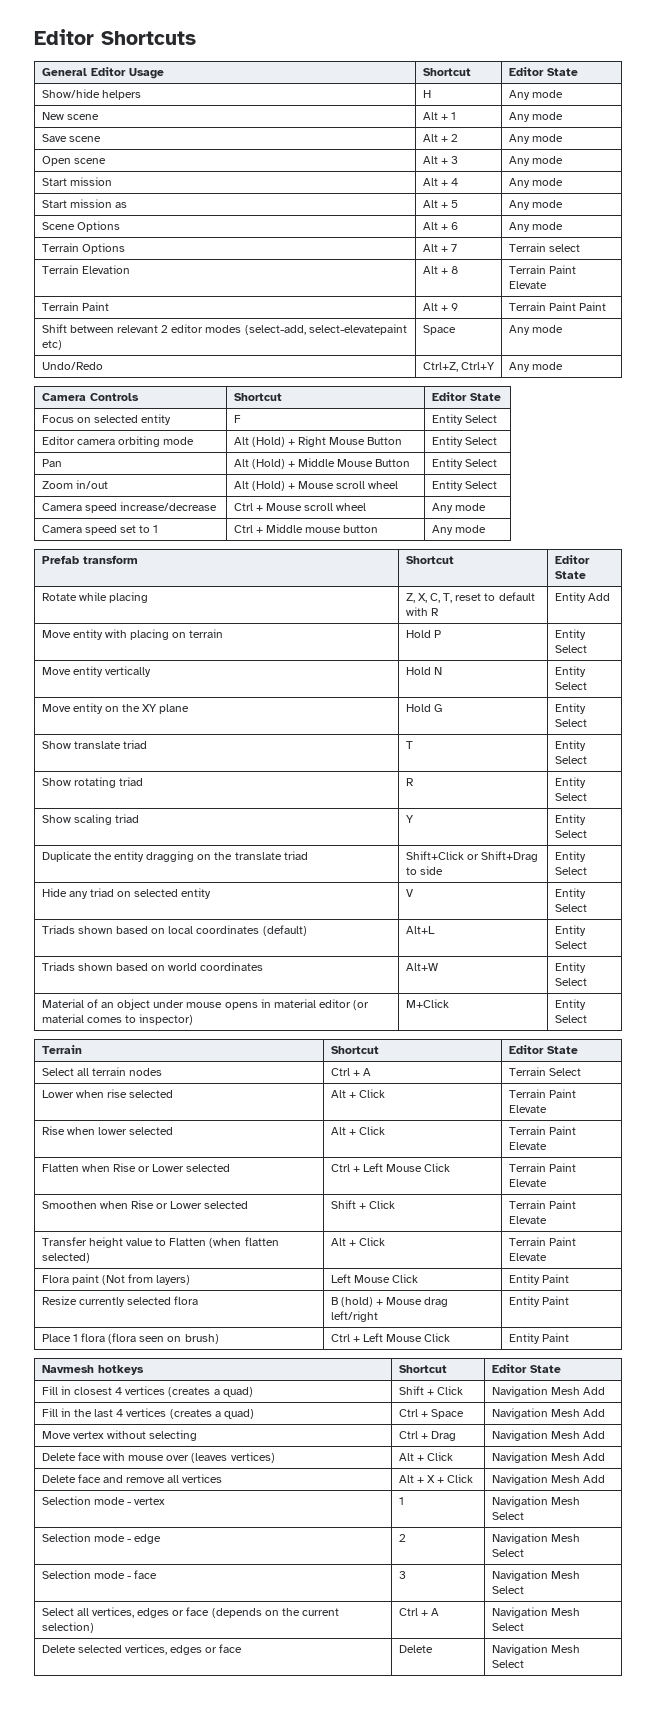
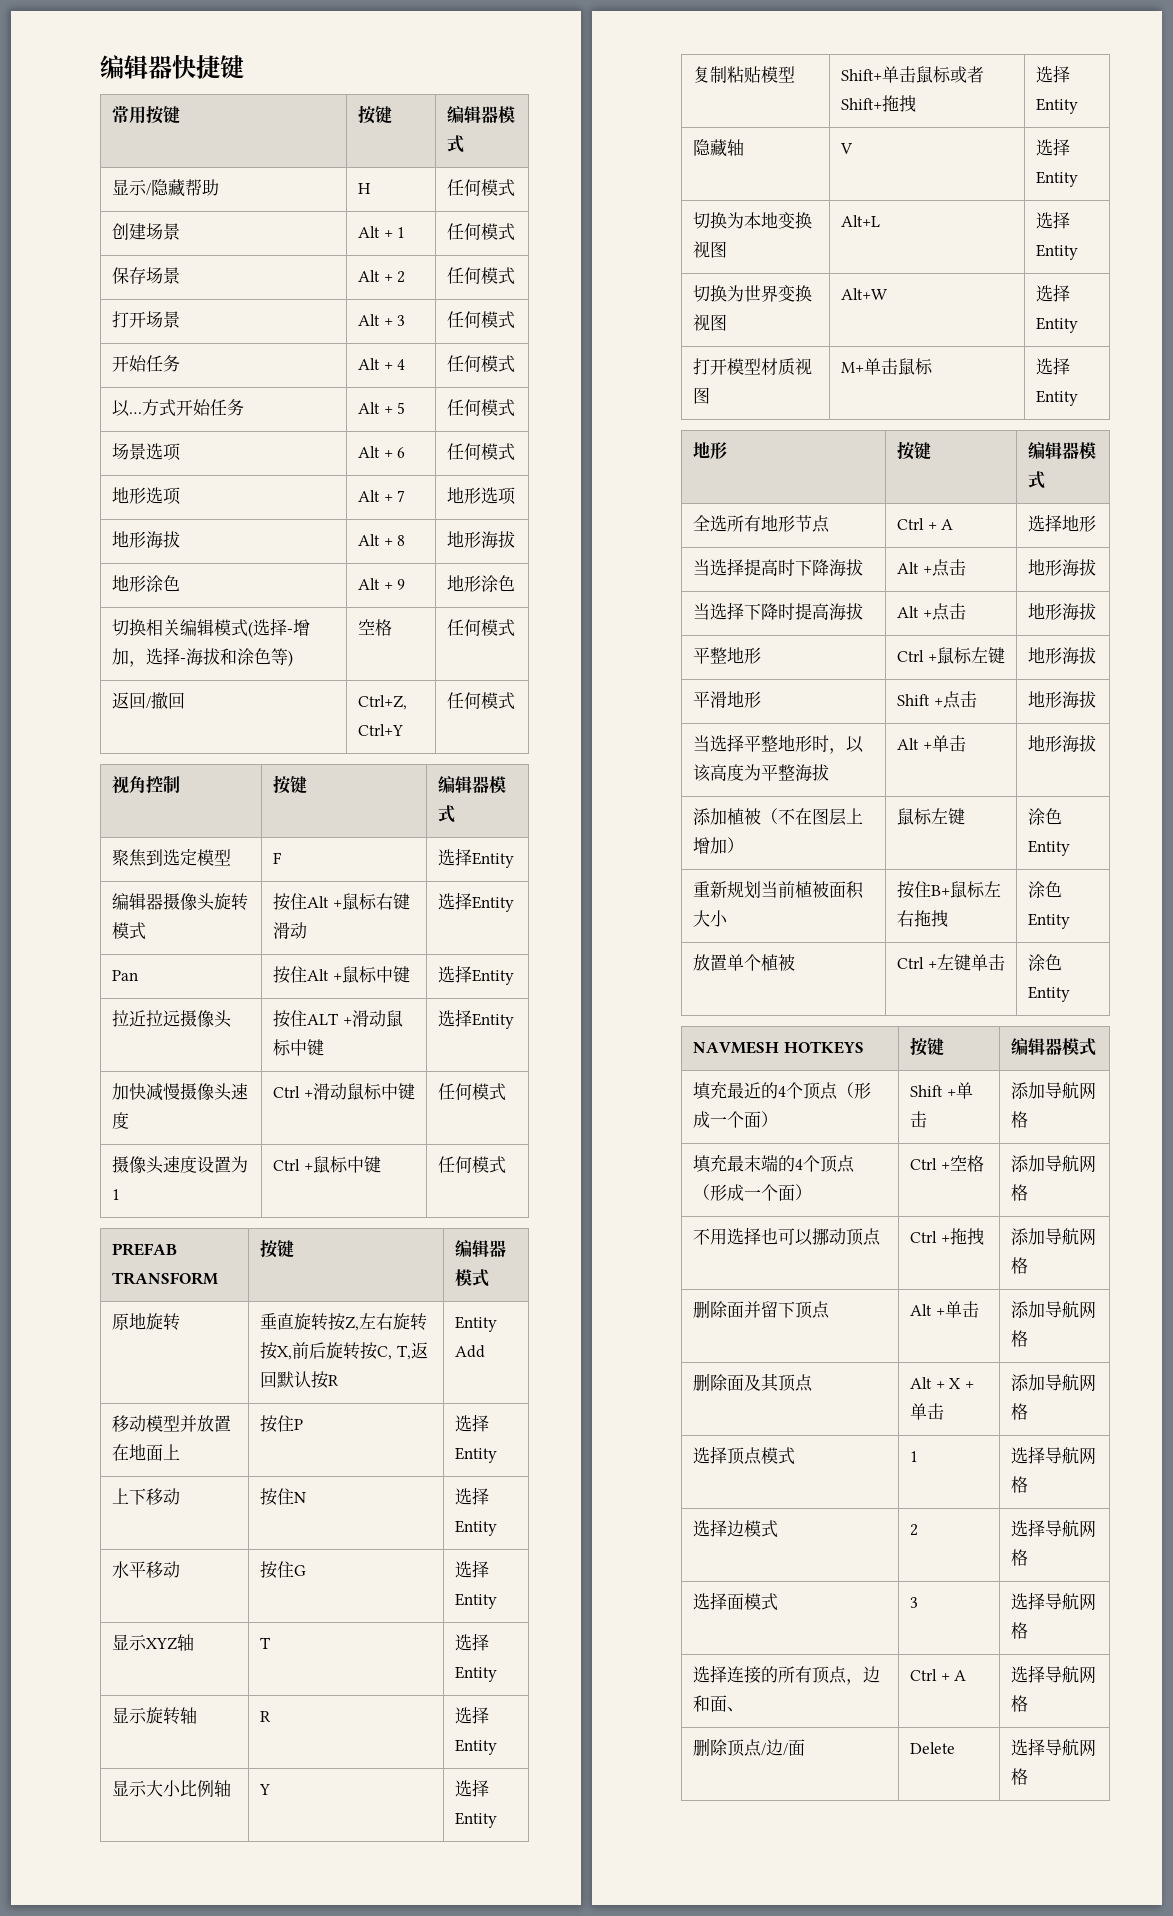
[34,29,196,45] [41,67,164,79] [422,68,471,76] [508,67,578,76] [41,89,142,100] [422,90,431,98] [508,90,564,100] [41,112,100,120] Editor Shortcuts // General Editor Usage | Shortcut | Editor State // Show/hide helpers | H | Any mode // New scene -> [100,55,244,79] [112,105,181,124] [358,105,393,124] [447,106,516,123] [447,135,465,153] [112,179,220,197] [358,183,372,194] [447,179,516,197] [112,223,181,240] 编辑器快捷键 // 常用按键 | 按键 | 编辑器模式 // 显示/隐藏帮助 | H | 任何模式 // 创建场景
[508,112,564,122] [41,134,102,142] Any mode // Save scene -> [447,223,516,241] [112,267,181,284] 任何模式 // 保存场景
[508,134,564,144] [41,156,107,166] Any mode // Open scene -> [447,267,516,285] [112,311,181,328] 任何模式 // 打开场景
[508,156,564,166] [41,177,113,186] Any mode // Start mission -> [447,311,516,329] [112,355,181,372] 任何模式 // 开始任务
[508,178,564,188] [41,199,128,208] Any mode // Start mission as -> [447,355,516,373] [112,399,245,417] 任何模式 // 以…方式开始任务
[508,200,564,210] [41,221,121,232] Any mode // Scene Options -> [447,399,516,417] [112,443,182,461] 任何模式 // 场景选项
[508,222,564,232] [41,243,126,254] Any mode // Terrain Options -> [447,443,516,461] [112,487,182,505] 任何模式 // 地形选项
[508,243,581,252] [41,265,131,274] Terrain select // Terrain Elevation -> [447,487,517,505] [112,531,181,549] 地形选项 // 地形海拔
[508,265,577,274] [508,281,547,289] [41,302,110,311] [422,303,459,311] [508,302,607,311] [41,324,407,335] [41,340,62,350] [422,325,456,335] [508,325,564,335] [41,362,103,370] [422,362,496,372] [508,362,564,372] [41,393,139,401] [233,393,282,401] [431,392,501,401] [41,414,172,425] Terrain Paint Elevate // Terrain Paint | Alt + 9 | Terrain Paint Paint // Shift between relevant 2 editor modes (select-add, select-elevatepaint etc) | Space | Any mode // Undo/Redo | Ctrl+Z, Ctrl+Y | Any mode // Camera Controls | Shortcut | Editor State // Focus on selected entity -> [447,531,516,549] [112,575,181,592] [358,578,406,590] [447,575,516,592] [112,618,311,638] [112,647,294,667] [358,619,393,636] [447,619,516,637] [112,692,186,709] [358,695,408,710] [358,724,404,736] [447,692,516,710] [112,775,181,794] [273,775,308,794] [438,776,507,793] [438,805,456,823] [112,849,232,867] 地形海拔 // 地形涂色 | Alt + 9 | 地形涂色 // 切换相关编辑模式(选择-增加，选择-海拔和涂色等) | 空格 | 任何模式 // 返回/撤回 | Ctrl+Z, Ctrl+Y | 任何模式 // 视角控制 | 按键 | 编辑器模式 // 聚焦到选定模型
[431,414,498,425] [41,436,195,447] [233,436,403,447] [431,436,498,447] Entity Select // Editor camera orbiting mode | Alt (Hold) + Right Mouse Button | Entity Select -> [438,848,515,868] [112,893,249,911] [112,922,147,940] [273,893,410,911] [273,922,308,939] [438,892,515,912] 选择Entity // 编辑器摄像头旋转模式 | 按住Alt +鼠标右键滑动 | 选择Entity
[233,458,411,469] [431,458,498,469] [41,480,109,489] [233,481,399,491] [431,480,498,491] [41,502,218,513] [233,503,367,511] [431,503,487,513] [41,525,159,535] [233,524,379,533] [431,525,487,535] [41,555,138,564] [405,556,454,564] [554,555,590,564] [554,571,586,579] [41,592,149,603] [405,592,535,603] [405,607,440,616] [554,592,611,603] [41,629,224,640] [405,630,431,638] Alt (Hold) + Middle Mouse Button | Entity Select // Zoom in/out | Alt (Hold) + Mouse scroll wheel | Entity Select // Camera speed increase/decrease | Ctrl + Mouse scroll wheel | Any mode // Camera speed set to 1 | Ctrl + Middle mouse button | Any mode // Prefab transform | Shortcut | Editor State // Rotate while placing | Z, X, C, T, reset to default with R | Entity Add // Move entity with placing on terrain | Hold -> [273,966,410,984] [438,965,515,985] [112,1010,233,1028] [273,1010,403,1028] [273,1039,325,1056] [438,1009,515,1029] [112,1083,249,1101] [112,1112,130,1129] [273,1083,415,1100] [438,1083,507,1101] [112,1156,249,1174] [112,1189,121,1200] [273,1156,381,1173] [438,1156,507,1174] [112,1243,178,1256] [112,1272,219,1285] [260,1239,295,1258] [455,1240,507,1257] [455,1269,490,1287] [112,1313,181,1331] [260,1313,428,1331] [260,1342,428,1360] [260,1371,340,1389] [455,1316,498,1332] [455,1345,486,1358] [112,1415,232,1432] [112,1444,181,1461] [260,1415,295,1433] 按住Alt +鼠标中键 | 选择Entity // 拉近拉远摄像头 | 按住ALT +滑动鼠标中键 | 选择Entity // 加快减慢摄像头速度 | Ctrl +滑动鼠标中键 | 任何模式 // 摄像头速度设置为1 | Ctrl +鼠标中键 | 任何模式 // PREFAB TRANSFORM | 按键 | 编辑器模式 // 原地旋转 | 垂直旋转按Z,左右旋转按X,前后旋转按C, T,返回默认按R | Entity Add // 移动模型并放置在地面上 | 按住
[554,629,586,640] [554,645,587,653] [41,666,152,677] [405,667,431,675] Entity Select // Move entity vertically | Hold -> [455,1414,490,1432] [455,1447,498,1463] [112,1488,181,1505] [260,1488,295,1506] 选择Entity // 上下移动 | 按住
[554,666,586,677] [554,682,587,690] [41,703,190,714] [405,704,431,712] Entity Select // Move entity on the XY plane | Hold -> [455,1487,490,1505] [455,1520,498,1536] [112,1561,181,1578] [260,1561,295,1579] 选择Entity // 水平移动 | 按住
[554,703,586,714] [554,719,587,727] [41,740,148,749] Entity Select // Show translate triad -> [455,1560,490,1578] [455,1593,498,1609] [112,1634,195,1651] 选择Entity // 显示XYZ轴
[554,740,586,751] [554,756,587,764] [41,777,144,788] [405,778,414,786] [554,777,586,788] [554,793,587,801] [41,814,140,825] Entity Select // Show rotating triad | R | Entity Select // Show scaling triad -> [455,1633,490,1651] [455,1666,498,1682] [112,1707,198,1725] [260,1711,272,1722] [455,1706,490,1724] [455,1739,498,1755] [112,1780,232,1797] 选择Entity // 显示旋转轴 | R | 选择Entity // 显示大小比例轴
[554,814,586,825] [554,830,587,838] [41,851,308,862] [405,851,539,862] [405,866,444,875] [554,851,586,862] [554,867,587,875] [41,888,212,899] Entity Select // Duplicate the entity dragging on the translate triad | Shift+Click or Shift+Drag to side | Entity Select // Hide any triad on selected entity -> [455,1779,490,1797] [455,1812,498,1828] [693,66,796,83] [841,66,985,83] [841,95,917,112] [1036,65,1071,83] [1036,98,1079,114] [693,139,745,157] 选择Entity // 复制粘贴模型 | Shift+单击鼠标或者Shift+拖拽 | 选择Entity // 隐藏轴
[554,888,586,899] [554,904,587,912] [41,925,307,936] Entity Select // Triads shown based on local coordinates (default) -> [1036,138,1071,156] [1036,171,1079,187] [693,212,813,229] [693,241,728,258] 选择Entity // 切换为本地变换视图
[554,925,586,936] [554,941,587,949] [41,962,264,971] Entity Select // Triads shown based on world coordinates -> [1036,211,1071,229] [1036,244,1079,260] [693,285,813,302] [693,314,728,331] 选择Entity // 切换为世界变换视图
[554,962,586,973] [554,978,587,986] [41,999,369,1010] [41,1014,194,1025] [405,999,449,1008] [554,999,586,1010] [554,1015,587,1023] [41,1045,82,1054] [330,1046,379,1054] [508,1045,578,1054] [41,1067,163,1076] [330,1068,372,1076] [508,1067,582,1076] [41,1089,174,1098] [330,1089,386,1098] [508,1089,577,1098] [508,1105,547,1113] [41,1126,174,1135] [330,1126,386,1135] [508,1126,577,1135] [508,1142,547,1150] [41,1163,231,1172] [330,1163,451,1172] [508,1163,577,1172] [508,1179,547,1187] [41,1200,249,1209] [330,1200,396,1209] [508,1200,577,1209] [508,1216,547,1224] [41,1237,279,1248] [41,1253,90,1263] [330,1237,386,1246] [508,1237,577,1246] [508,1253,547,1261] [41,1274,191,1285] [330,1274,419,1283] [508,1274,570,1285] [41,1296,199,1307] [330,1297,449,1307] [330,1311,378,1322] [508,1296,570,1307] [41,1333,219,1344] [330,1333,451,1342] [508,1333,570,1344] [41,1365,144,1375] [398,1365,447,1373] [491,1364,561,1373] [41,1386,253,1397] [398,1386,464,1395] [491,1386,606,1397] [41,1408,254,1419] [398,1409,465,1419] [491,1408,606,1419] [41,1430,198,1441] [398,1431,457,1441] [491,1430,606,1441] [41,1452,275,1463] [398,1452,454,1461] [491,1452,606,1463] [41,1474,223,1483] [398,1474,474,1483] [491,1474,606,1485] [41,1496,166,1505] [398,1497,404,1505] [491,1496,581,1507] [491,1512,524,1520] [41,1533,162,1544] [398,1534,406,1542] [491,1533,581,1544] [491,1549,524,1557] [41,1570,158,1579] [398,1571,406,1579] [491,1570,581,1581] [491,1586,524,1594] [41,1607,339,1618] [41,1622,94,1633] [398,1608,440,1616] [491,1607,581,1618] [491,1623,524,1631] [41,1644,243,1655] [398,1645,433,1653] [491,1644,581,1655] [491,1660,524,1668] Entity Select // Material of an object under mouse opens in material editor (or material comes to inspector) | M+Click | Entity Select // Terrain | Shortcut | Editor State // Select all terrain nodes | Ctrl + A | Terrain Select // Lower when rise selected | Alt + Click | Terrain Paint Elevate // Rise when lower selected | Alt + Click | Terrain Paint Elevate // Flatten when Rise or Lower selected | Ctrl + Left Mouse Click | Terrain Paint Elevate // Smoothen when Rise or Lower selected | Shift + Click | Terrain Paint Elevate // Transfer height value to Flatten (when flatten selected) | Alt + Click | Terrain Paint Elevate // Flora paint (Not from layers) | Left Mouse Click | Entity Paint // Resize currently selected flora | B (hold) + Mouse drag left/right | Entity Paint // Place 1 flora (flora seen on brush) | Ctrl + Left Mouse Click | Entity Paint // Navmesh hotkeys | Shortcut | Editor State // Fill in closest 4 vertices (creates a quad) | Shift + Click | Navigation Mesh Add // Fill in the last 4 vertices (creates a quad) | Ctrl + Space | Navigation Mesh Add // Move vertex without selecting | Ctrl + Drag | Navigation Mesh Add // Delete face with mouse over (leaves vertices) | Alt + Click | Navigation Mesh Add // Delete face and remove all vertices | Alt + X + Click | Navigation Mesh Add // Selection mode - vertex | 1 | Navigation Mesh Select // Selection mode - edge | 2 | Navigation Mesh Select // Selection mode - face | 3 | Navigation Mesh Select // Select all vertices, edges or face (depends on the current selection) | Ctrl + A | Navigation Mesh Select // Delete selected vertices, edges or face | Delete | Navigation Mesh Select -> [1036,284,1071,302] [1036,317,1079,333] [693,358,813,376] [693,387,711,404] [841,358,934,375] [1036,357,1071,375] [1036,390,1079,406] [693,442,728,459] [897,441,932,460] [1028,442,1097,459] [1028,471,1046,489] [693,515,831,533] [897,518,954,530] [1028,514,1097,532] [693,558,864,577] [897,559,966,577] [1028,559,1097,577] [693,602,864,621] [897,603,966,621] [1028,603,1097,621] [693,647,762,664] [897,647,1005,664] [1028,647,1097,665] [693,691,762,708] [897,691,977,709] [1028,691,1097,709] [693,734,865,754] [693,764,830,782] [897,735,966,752] [1028,735,1097,753] [693,808,864,826] [693,837,745,854] [897,808,966,825] [1028,808,1063,825] [1028,840,1071,856] [693,881,865,899] [693,910,729,927] [897,881,1002,899] [897,910,949,927] [1028,881,1063,898] [1028,913,1071,929] [693,954,796,971] [897,954,1005,971] [1028,954,1063,971] [1028,986,1071,1002] [693,1041,864,1054] [910,1037,945,1056] [1011,1038,1097,1056] [693,1081,872,1100] [693,1111,779,1128] [910,1082,973,1099] [910,1111,928,1128] [1011,1082,1097,1100] [1011,1111,1029,1128] [693,1154,856,1173] [693,1184,813,1201] [910,1155,984,1172] [1011,1155,1097,1173] [1011,1184,1029,1201] [693,1227,882,1246] [910,1228,984,1245] [1011,1228,1097,1246] [1011,1257,1029,1274] [693,1300,831,1319] [910,1301,979,1318] [1011,1301,1097,1319] [1011,1330,1029,1347] [693,1373,814,1392] [910,1377,974,1389] [910,1403,945,1420] [1011,1374,1097,1392] [1011,1403,1029,1420] [693,1446,796,1465] [910,1451,919,1462] [1011,1446,1097,1465] [1011,1476,1029,1493] [693,1519,779,1538] [910,1524,919,1536] [1011,1519,1097,1538] [1011,1549,1029,1566] [693,1592,779,1611] [910,1597,919,1608] [1011,1592,1097,1611] [1011,1622,1029,1639] [693,1665,881,1685] [693,1695,745,1712] [910,1669,967,1681] [1011,1665,1097,1684] [1011,1695,1029,1712] [693,1738,806,1757] [910,1742,956,1754] [1011,1738,1097,1757] [1011,1768,1029,1785] 选择Entity // 打开模型材质视图 | M+单击鼠标 | 选择Entity // 地形 | 按键 | 编辑器模式 // 全选所有地形节点 | Ctrl + A | 选择地形 // 当选择提高时下降海拔 | Alt +点击 | 地形海拔 // 当选择下降时提高海拔 | Alt +点击 | 地形海拔 // 平整地形 | Ctrl +鼠标左键 | 地形海拔 // 平滑地形 | Shift +点击 | 地形海拔 // 当选择平整地形时，以该高度为平整海拔 | Alt +单击 | 地形海拔 // 添加植被（不在图层上增加） | 鼠标左键 | 涂色Entity // 重新规划当前植被面积大小 | 按住B+鼠标左右拖拽 | 涂色Entity // 放置单个植被 | Ctrl +左键单击 | 涂色Entity // NAVMESH HOTKEYS | 按键 | 编辑器模式 // 填充最近的4个顶点（形成一个面） | Shift +单击 | 添加导航网格 // 填充最末端的4个顶点（形成一个面） | Ctrl +空格 | 添加导航网格 // 不用选择也可以挪动顶点 | Ctrl +拖拽 | 添加导航网格 // 删除面并留下顶点 | Alt +单击 | 添加导航网格 // 删除面及其顶点 | Alt + X +单击 | 添加导航网格 // 选择顶点模式 | 1 | 选择导航网格 // 选择边模式 | 2 | 选择导航网格 // 选择面模式 | 3 | 选择导航网格 // 选择连接的所有顶点，边和面、 | Ctrl + A | 选择导航网格 // 删除顶点/边/面 | Delete | 选择导航网格

